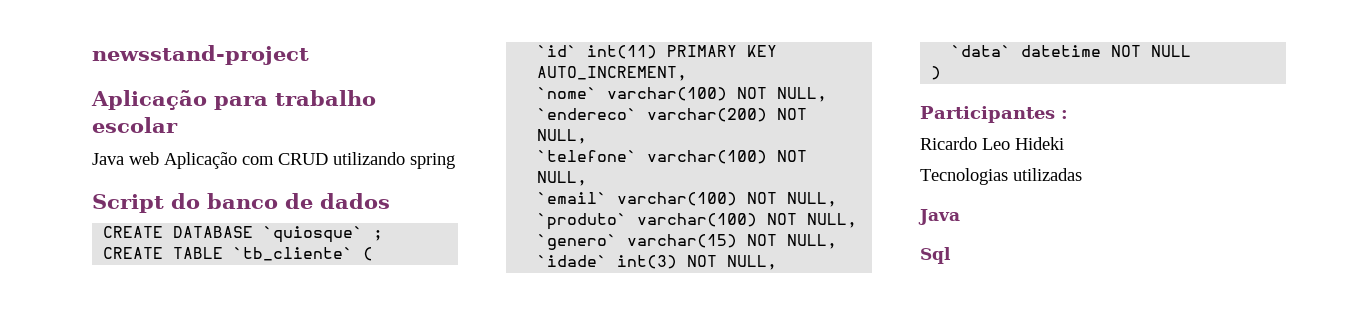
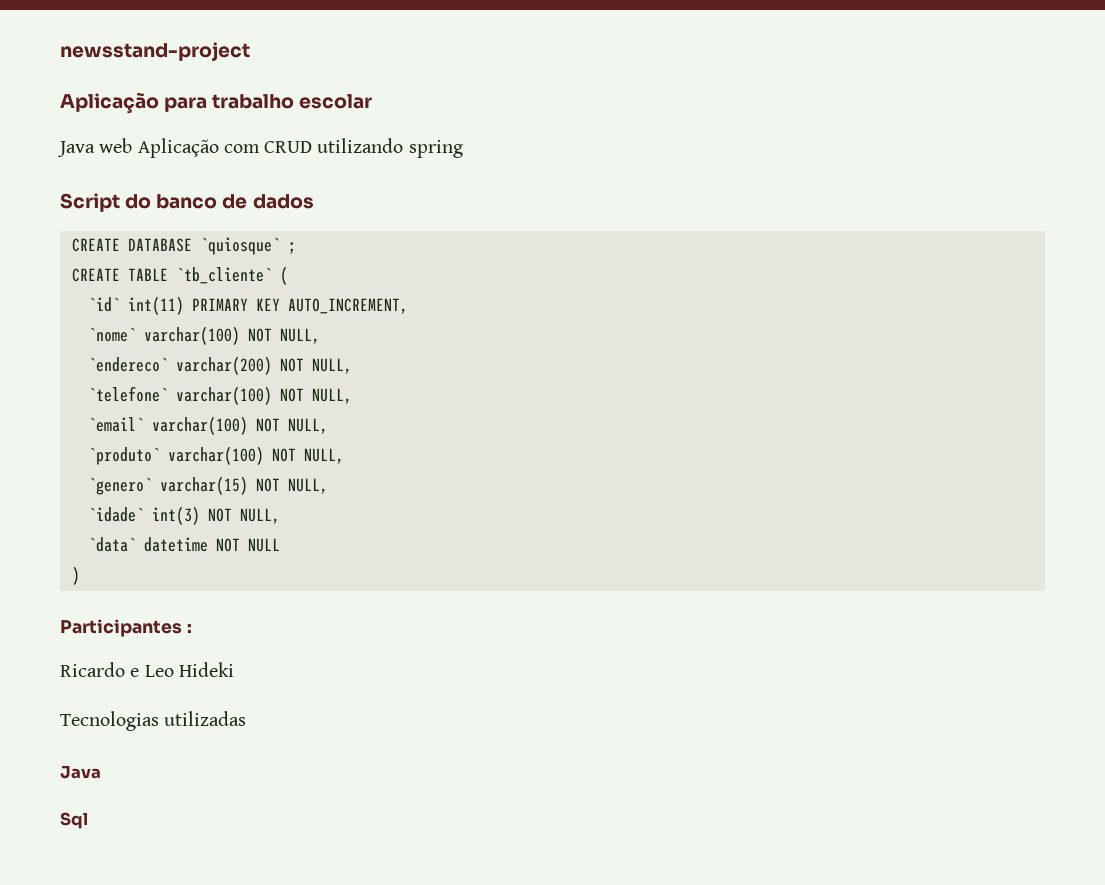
(977, 143) none -> [130,668,140,677] e

